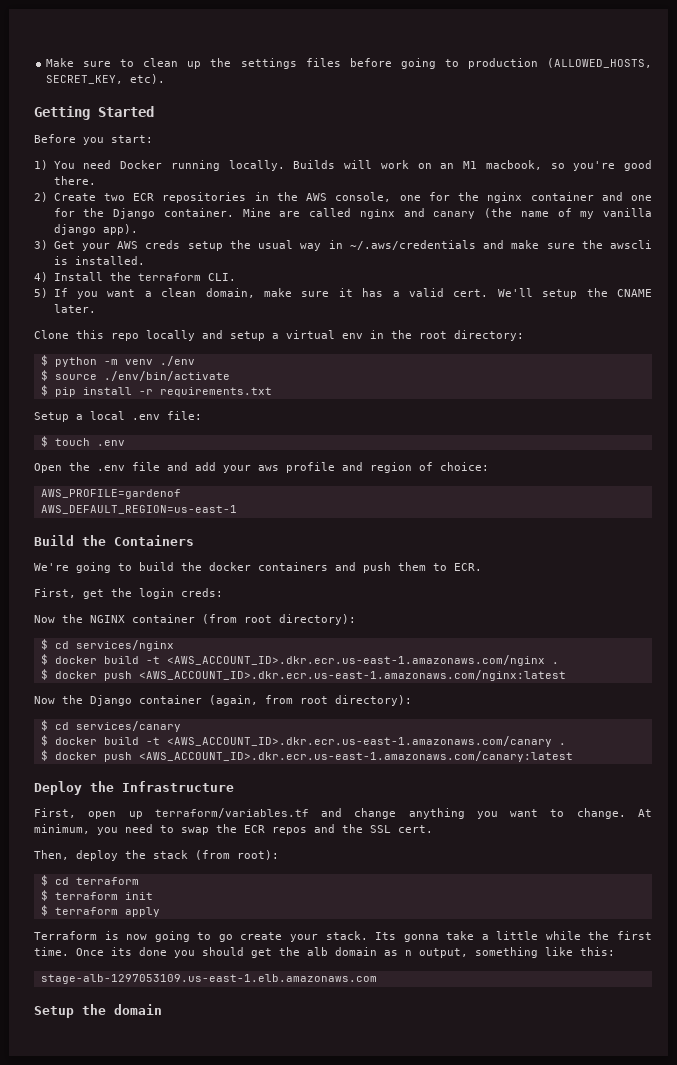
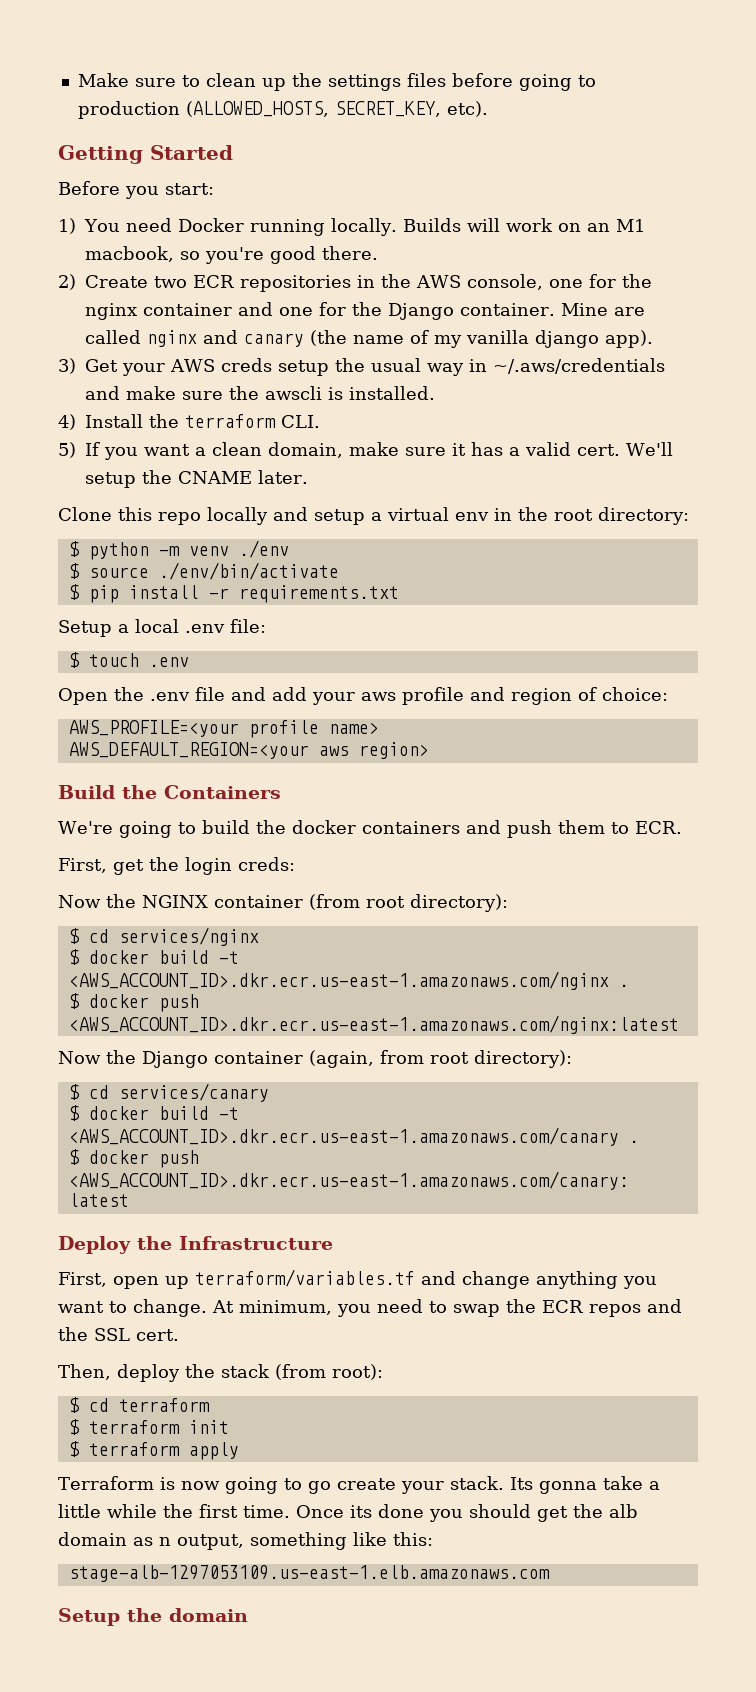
[40,489,181,499] [40,505,237,514] AWS_PROFILE=gardenof // AWS_DEFAULT_REGION=us-east-1 -> [68,720,379,738] [68,742,429,759] AWS_PROFILE=<your profile name> // AWS_DEFAULT_REGION=<your aws region>

